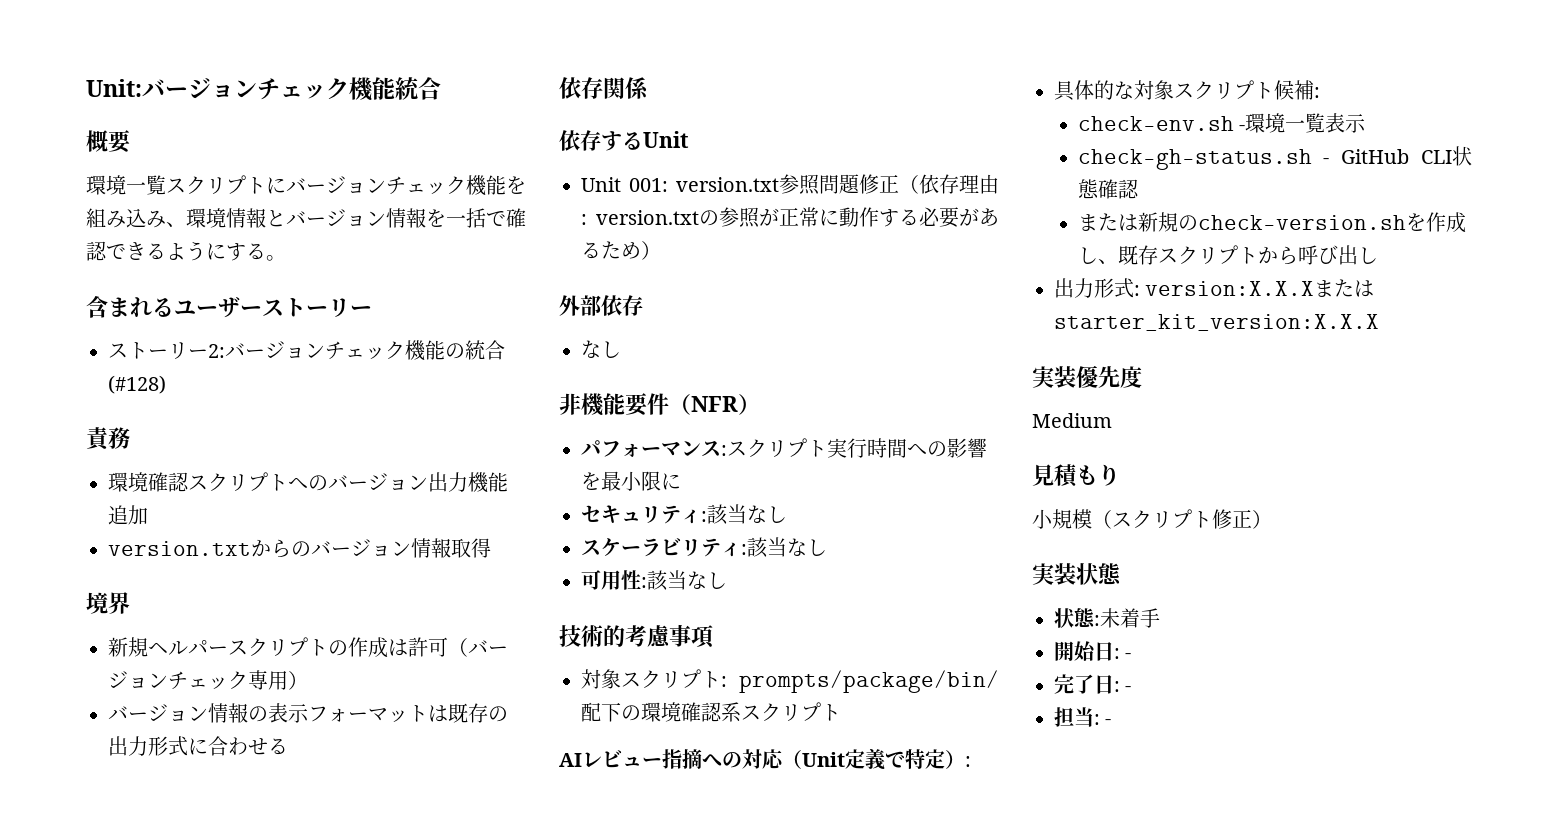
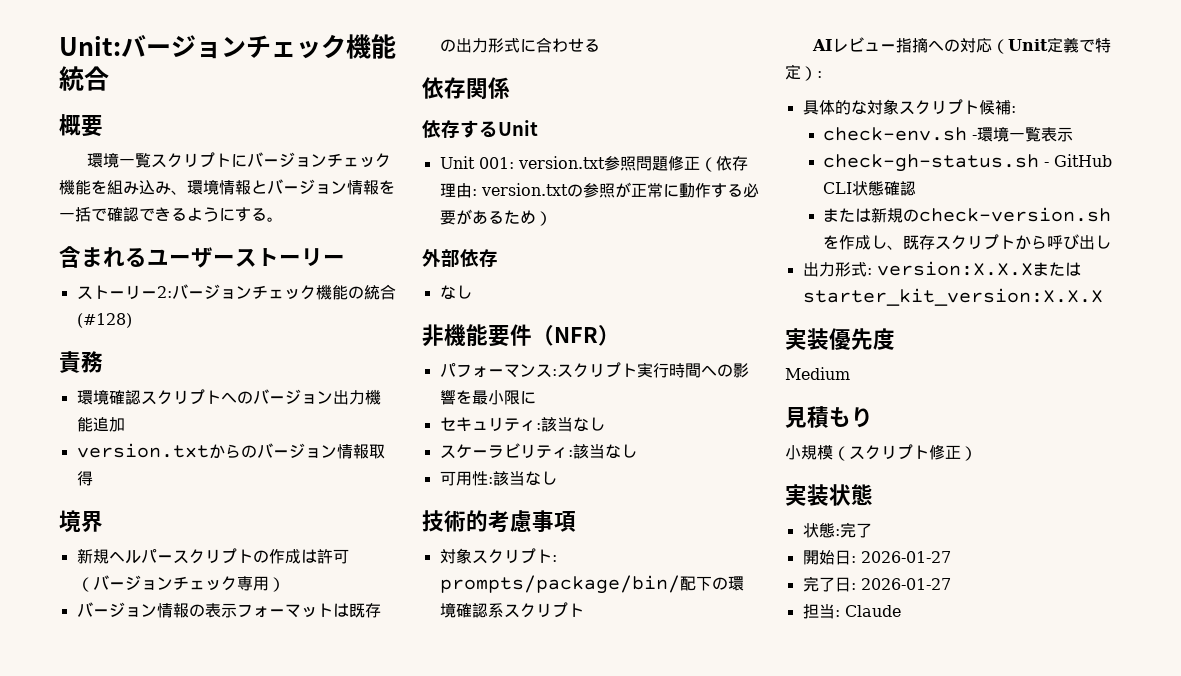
[1100,608,1160,628] 未着手 -> [839,522,872,538] 完了
[1125,653,1132,659] - -> [860,551,951,563] 2026-01-27
[1125,686,1132,692] - -> [860,578,951,590] 2026-01-27
[1105,719,1112,725] - -> [844,605,901,617] Claude

